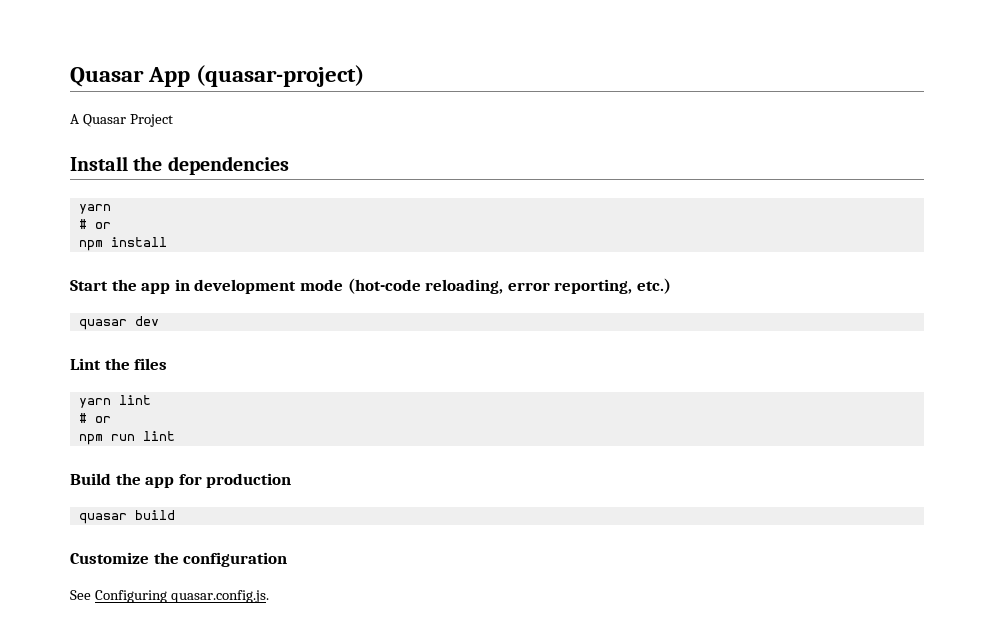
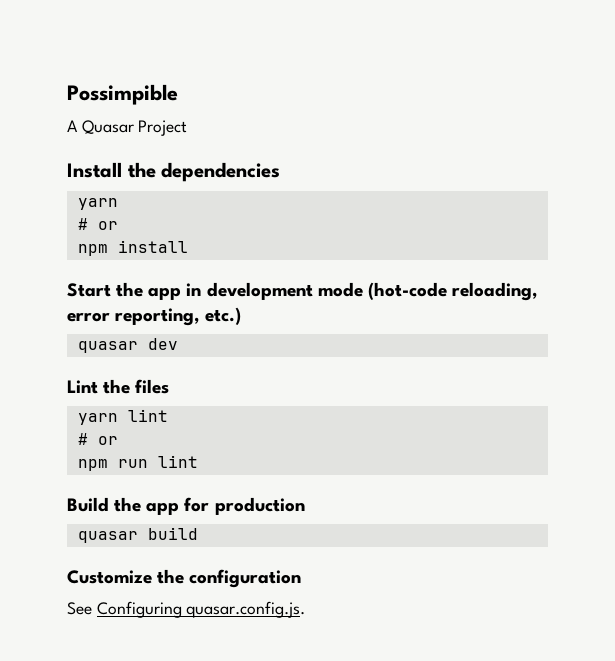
[70,65,365,87] Quasar App (quasar-project) -> [67,84,178,105] Possimpible

